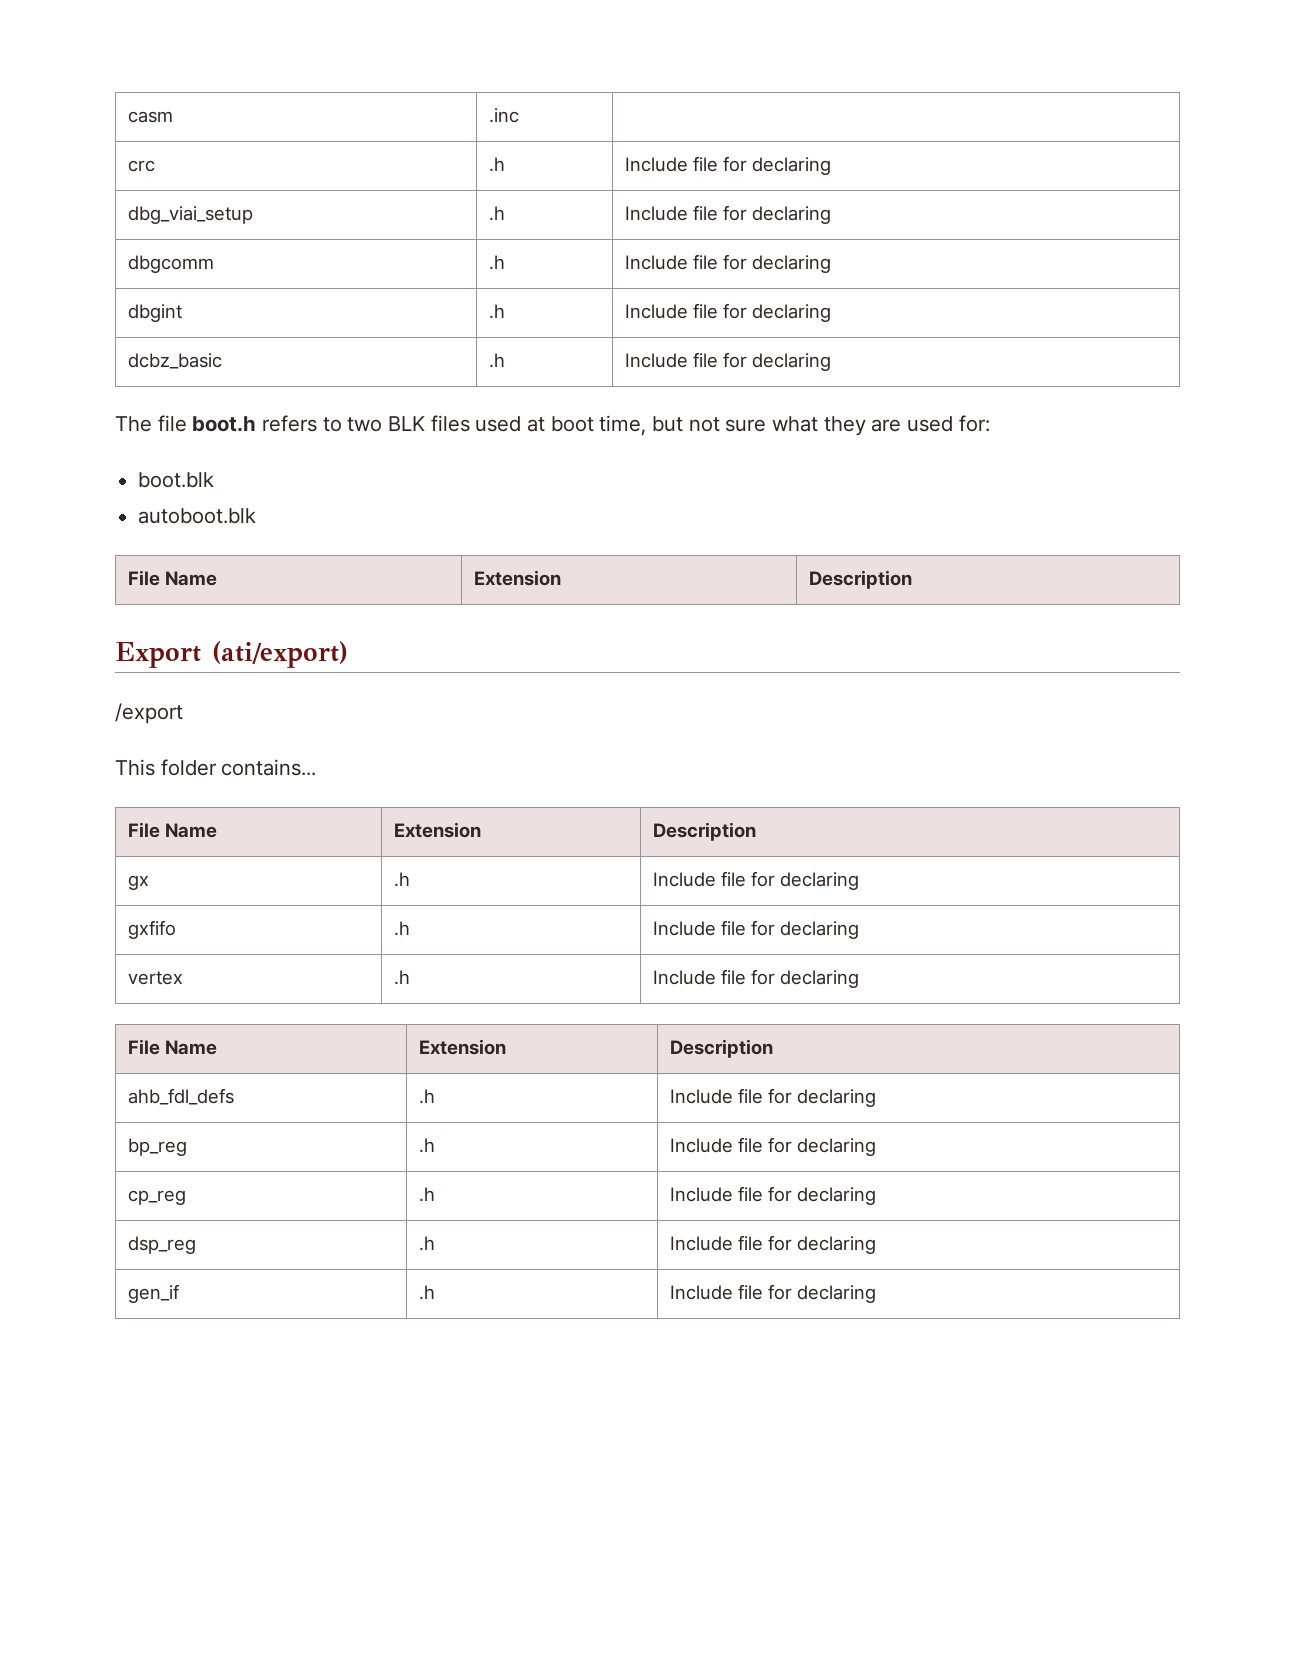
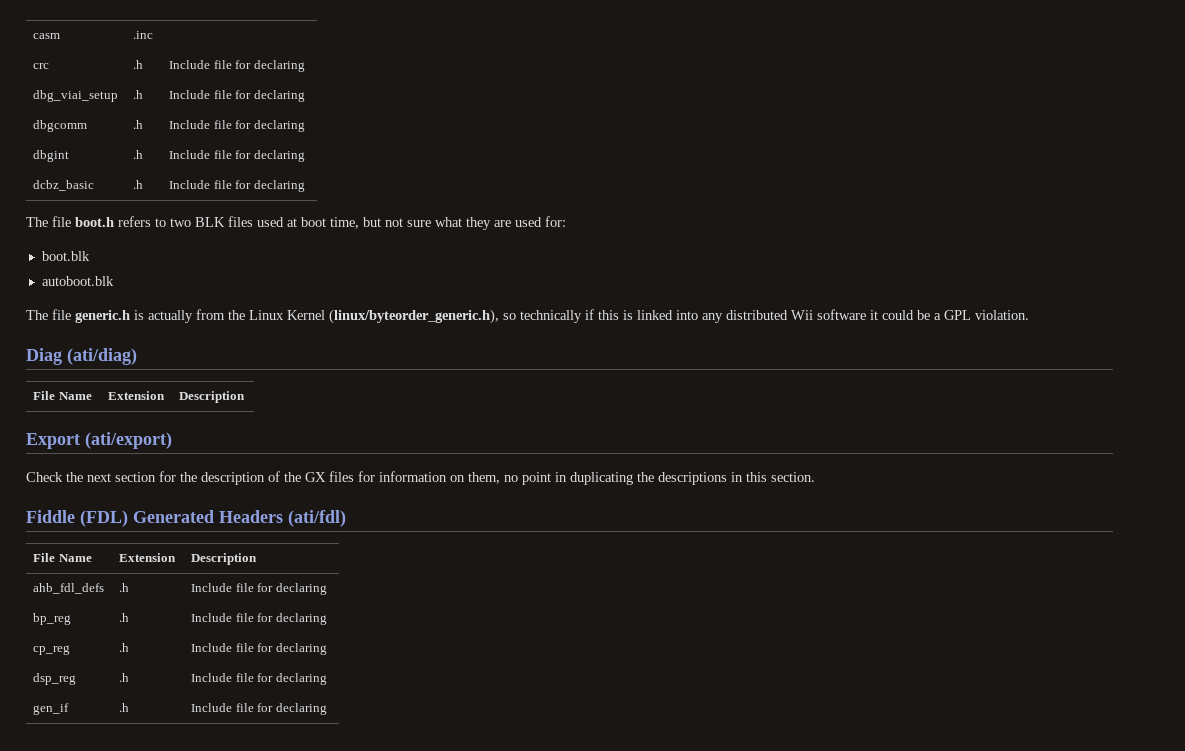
(257, 516) none -> [26,309,1029,324] [26,348,137,365] // The file generic.h is actually from the Linux Kernel (linux/byteorder_generic.h), so technically if this is linked into any distributed Wii software it could be a GPL violation. // Diag (ati/diag)
[115,703,183,724] [115,759,317,776] [128,822,218,838] [394,822,482,838] [653,822,757,841] [128,875,150,890] [394,872,411,887] [653,871,860,890] [128,920,177,939] [394,921,411,936] [653,920,860,939] [128,971,184,985] [394,970,411,985] [653,969,860,988] /export // This folder contains... // File Name | Extension | Description // gx | .h | Include file for declaring // gxfifo | .h | Include file for declaring // vertex | .h | Include file for declaring -> [26,471,815,485] [26,510,346,527] Check the next section for the description of the GX files for information on them, no point in duplicating the descriptions in this section. // Fiddle (FDL) Generated Headers (ati/fdl)

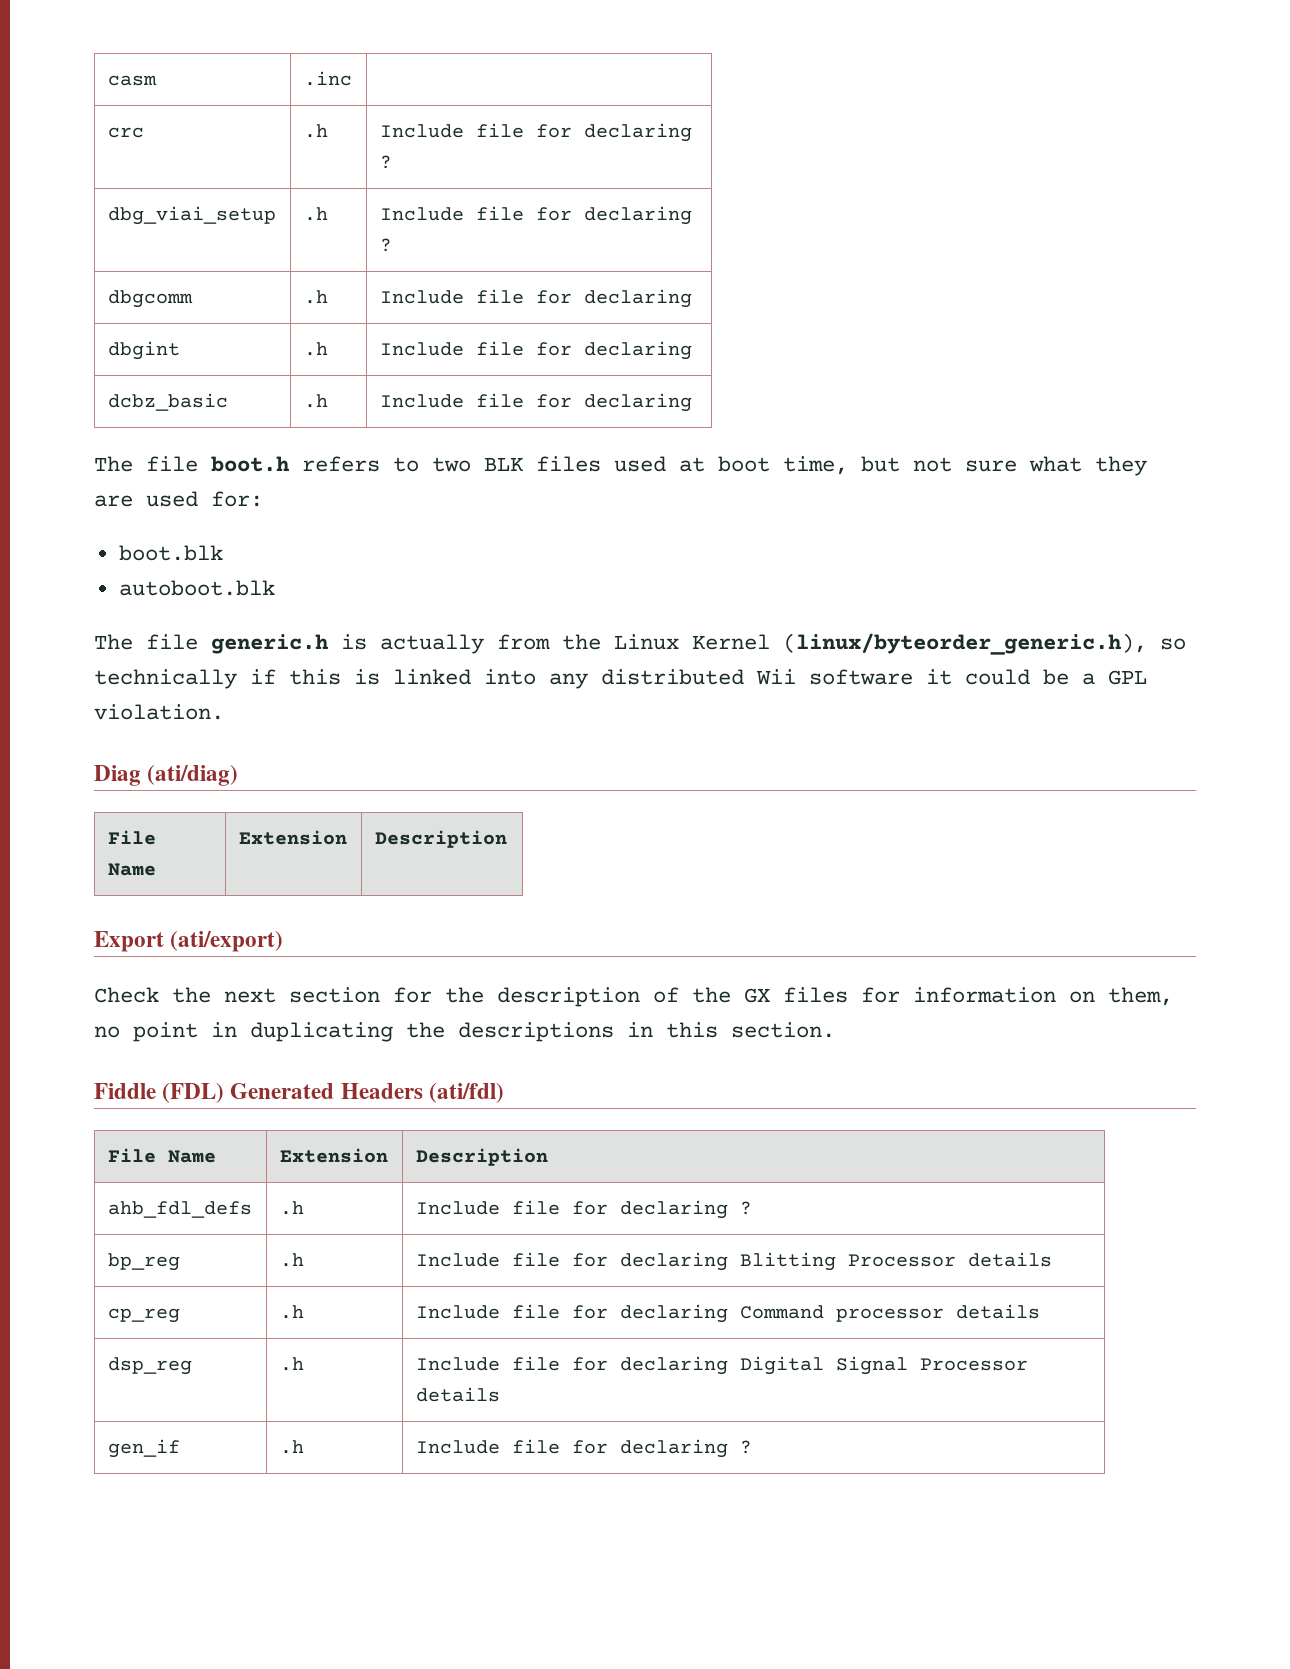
(305, 66) none -> [379,155,392,169] ?
(305, 96) none -> [379,238,392,252] ?
(327, 589) none -> [739,1201,752,1215] ?
(327, 619) none -> [739,1252,1052,1271] Blitting Processor details
(327, 649) none -> [739,1304,1040,1322] Command processor details
(327, 679) none -> [739,1356,1028,1375] [415,1387,500,1402] Digital Signal Processor details
(327, 709) none -> [739,1440,752,1454] ?

